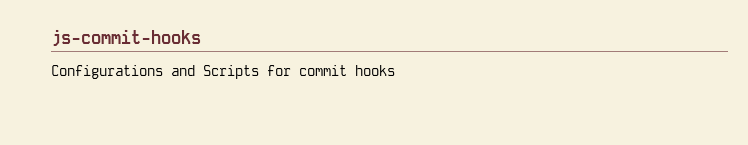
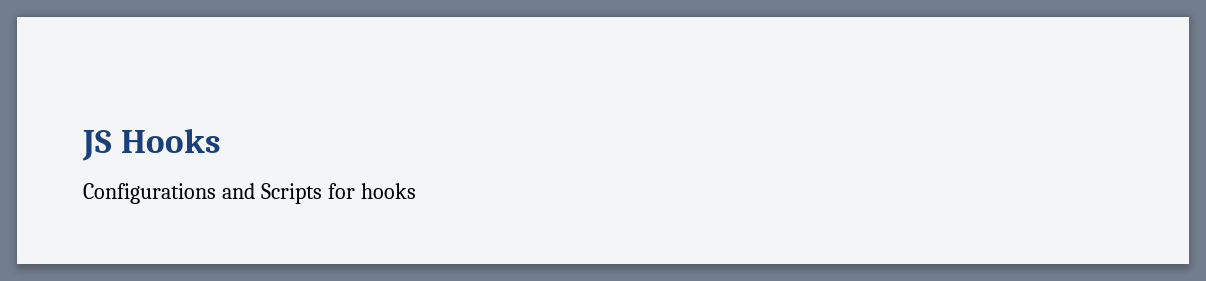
[51,29,201,47] js-commit-hooks -> [82,128,222,161] JS Hooks
[299,65,347,76] commit -> (355, 191) none

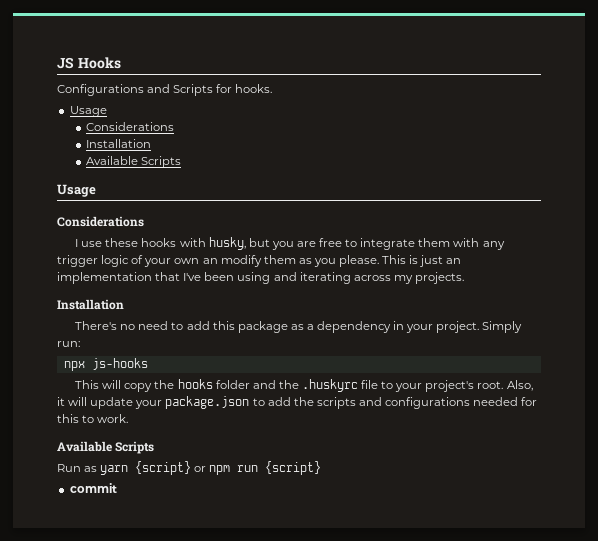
[360,183,416,199] hooks -> [235,84,273,93] [69,106,107,117] [86,122,175,131] [86,139,152,148] [86,156,182,168] [57,184,96,197] [57,216,144,227] [75,237,505,250] [57,255,462,267] [57,272,464,284] [57,299,124,310] [75,321,523,333] [57,341,80,347] [63,358,148,371] [75,379,533,392] [57,396,538,409] [57,414,129,423] [57,441,155,454] [57,461,322,475] [69,483,117,493] hooks. // Usage // Considerations // Installation // Available Scripts // Usage // Considerations // I use these hooks with husky, but you are free to integrate them with any trigger logic of your own an modify them as you please. This is just an implementation that I've been using and iterating across my projects. // Installation // There's no need to add this package as a dependency in your project. Simply run: // npx js-hooks // This will copy the hooks folder and the .huskyrc file to your project's root. Also, it will update your package.json to add the scripts and configurations needed for this to work. // Available Scripts // Run as yarn {script} or npm run {script} // commit

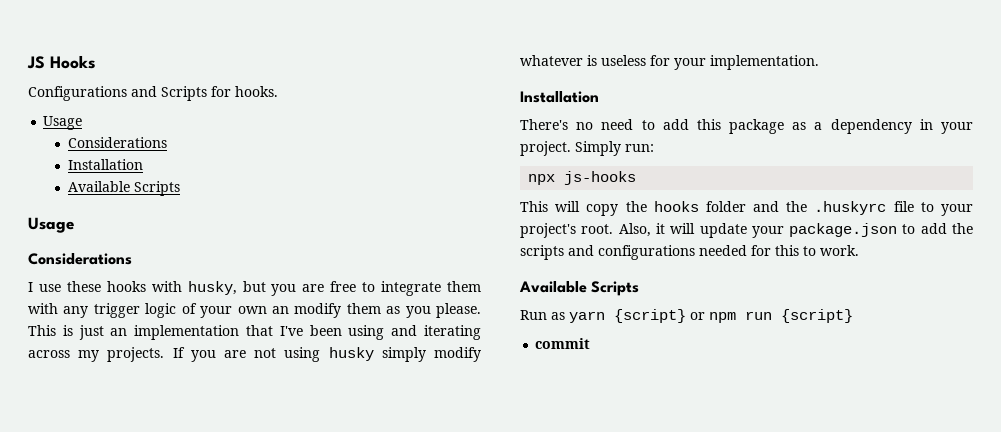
(464, 278) none -> [172,347,481,362] [520,55,819,70] If you are not using husky simply modify whatever is useless for your implementation.

